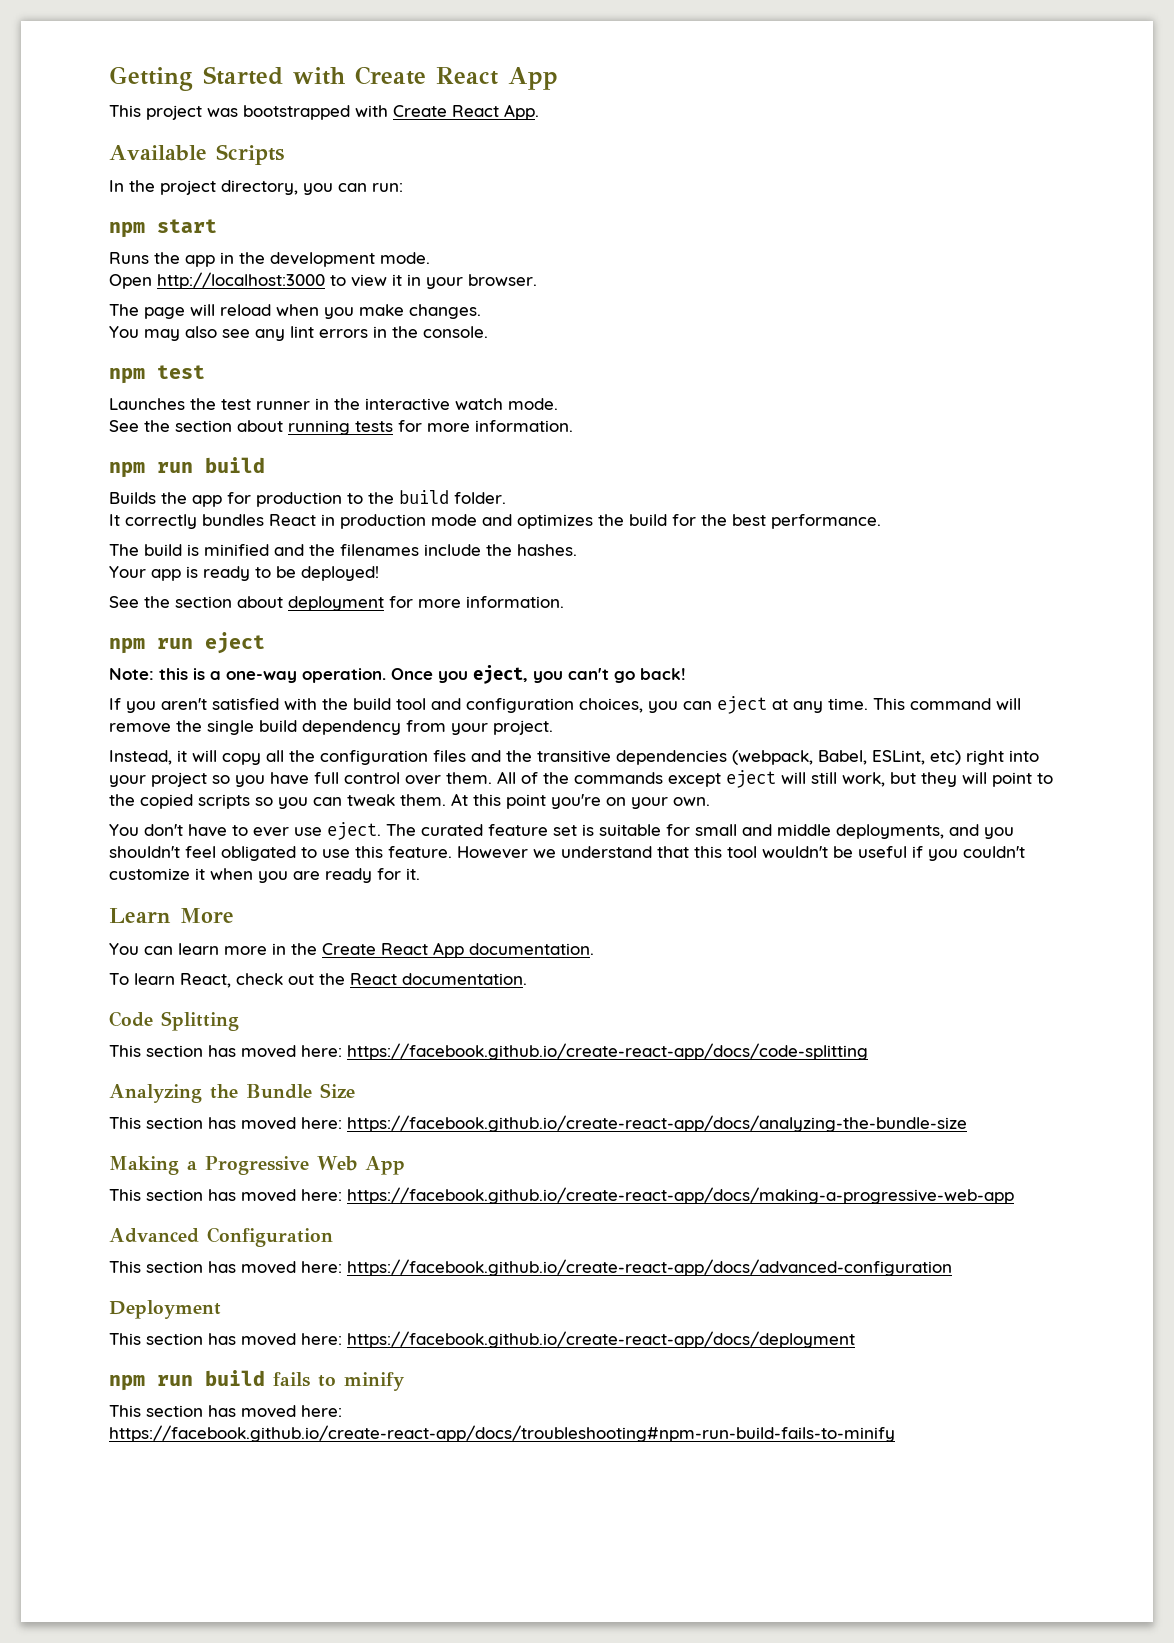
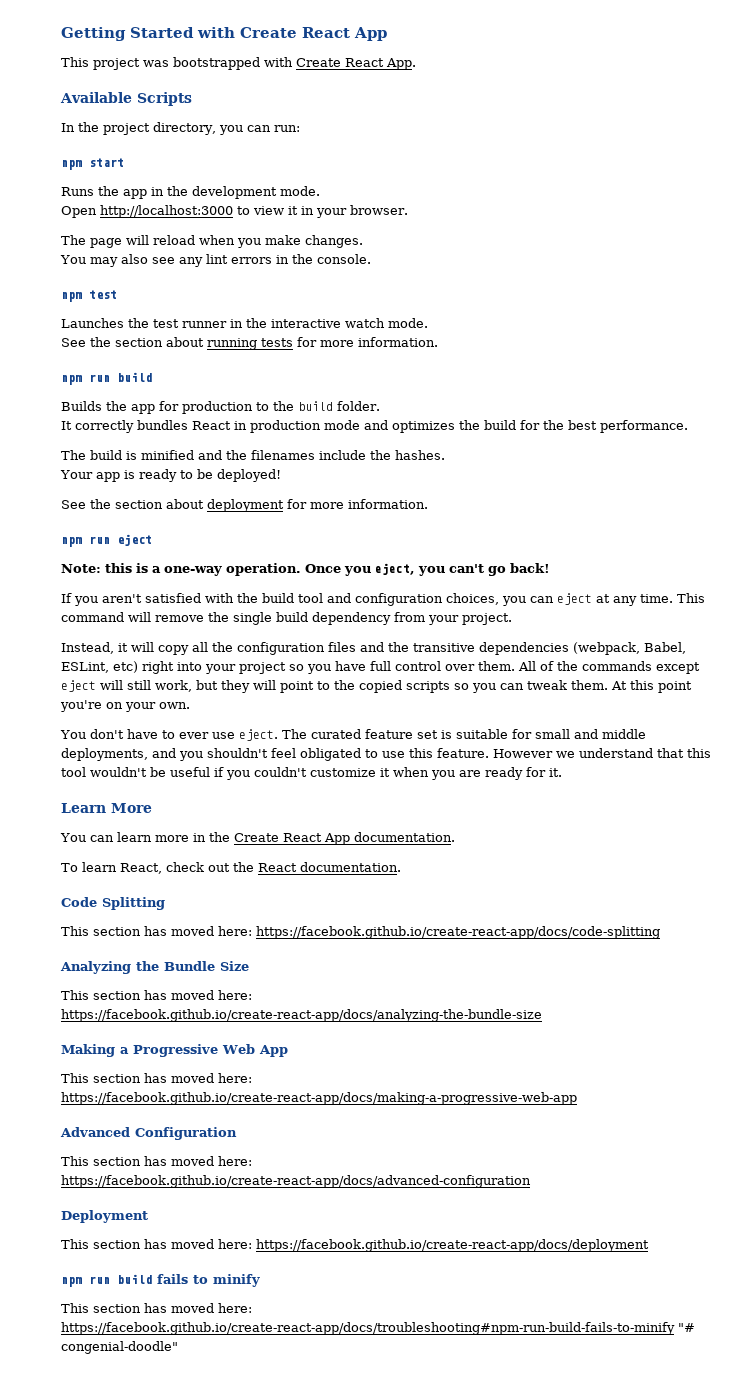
(895, 1433) none -> [678,1323,695,1332] [61,1341,178,1354] "# congenial-doodle"

